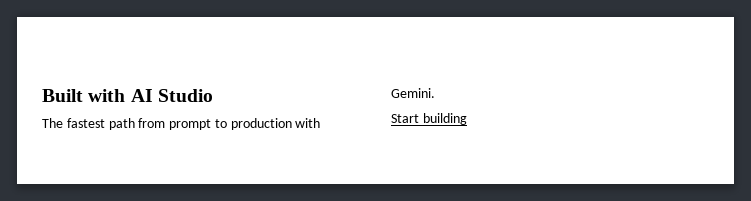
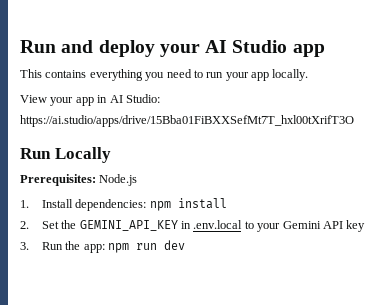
[42,89,213,102] [42,118,321,130] [391,88,435,98] [391,113,467,125] Built with AI Studio // The fastest path from prompt to production with Gemini. // Start building -> [20,40,325,57] [20,69,309,81] [20,94,160,106] [20,115,354,127] [20,147,111,163] [20,174,138,186] [20,198,227,211] [20,220,366,232] [20,240,186,253] Run and deploy your AI Studio app // This contains everything you need to run your app locally. // View your app in AI Studio: https://ai.studio/apps/drive/15Bba01FiBXXSefMt7T_hxl00tXrifT3O // Run Locally // Prerequisites: Node.js // 1. Install dependencies: npm install // 2. Set the GEMINI_API_KEY in .env.local to your Gemini API key // 3. Run the app: npm run dev

